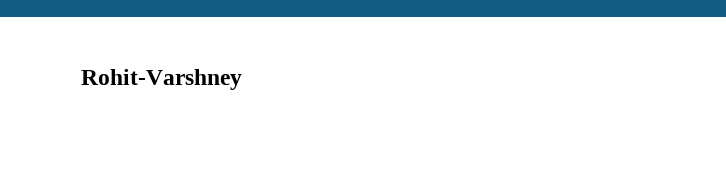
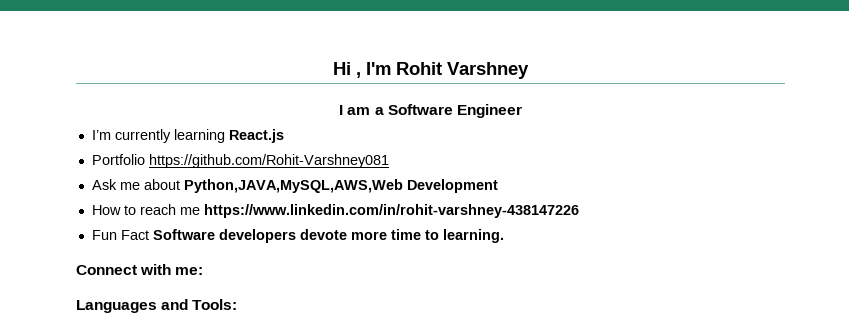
[81,69,242,90] Rohit-Varshney -> [333,62,529,79] [339,104,522,118] [91,129,284,143] [91,154,389,168] [91,179,498,193] [91,204,579,218] [91,229,504,243] [76,264,204,275] [76,299,238,313] Hi , I'm Rohit Varshney // I am a Software Engineer // I’m currently learning React.js // Portfolio https://github.com/Rohit-Varshney081 // Ask me about Python,JAVA,MySQL,AWS,Web Development // How to reach me https://www.linkedin.com/in/rohit-varshney-438147226 // Fun Fact Software developers devote more time to learning. // Connect with me: // Languages and Tools:

